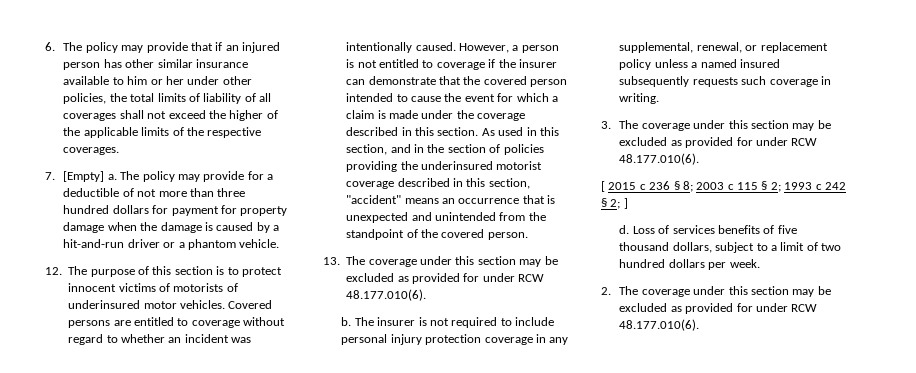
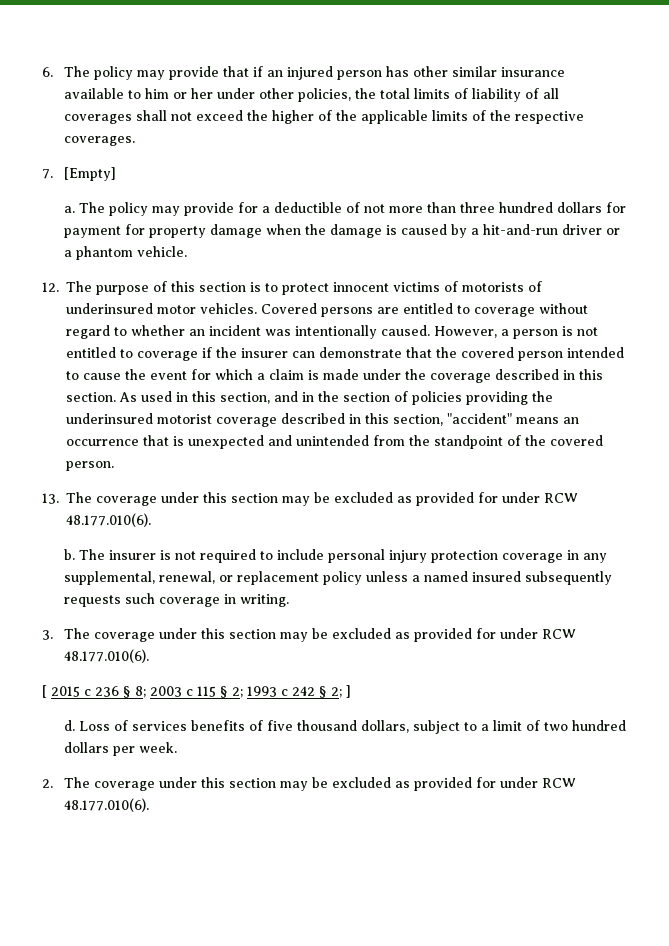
(105, 176) none -> (117, 174) //

